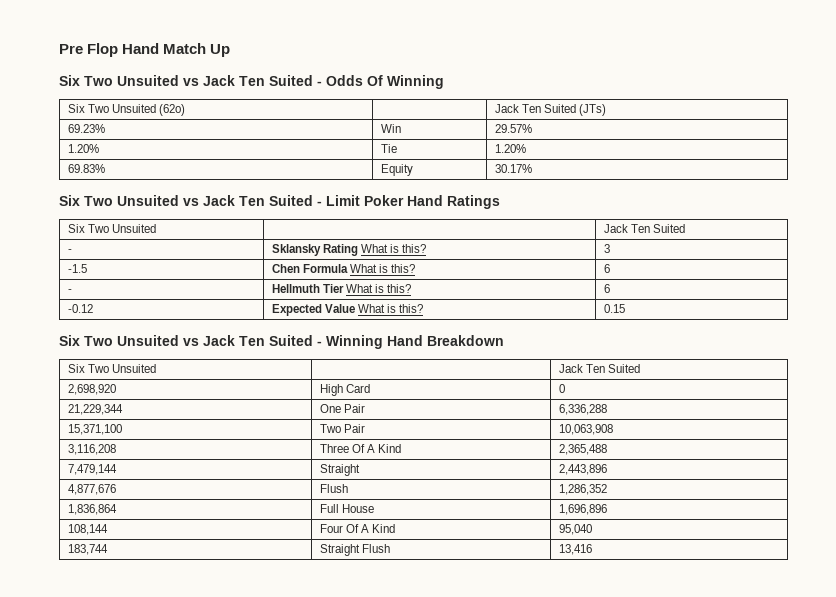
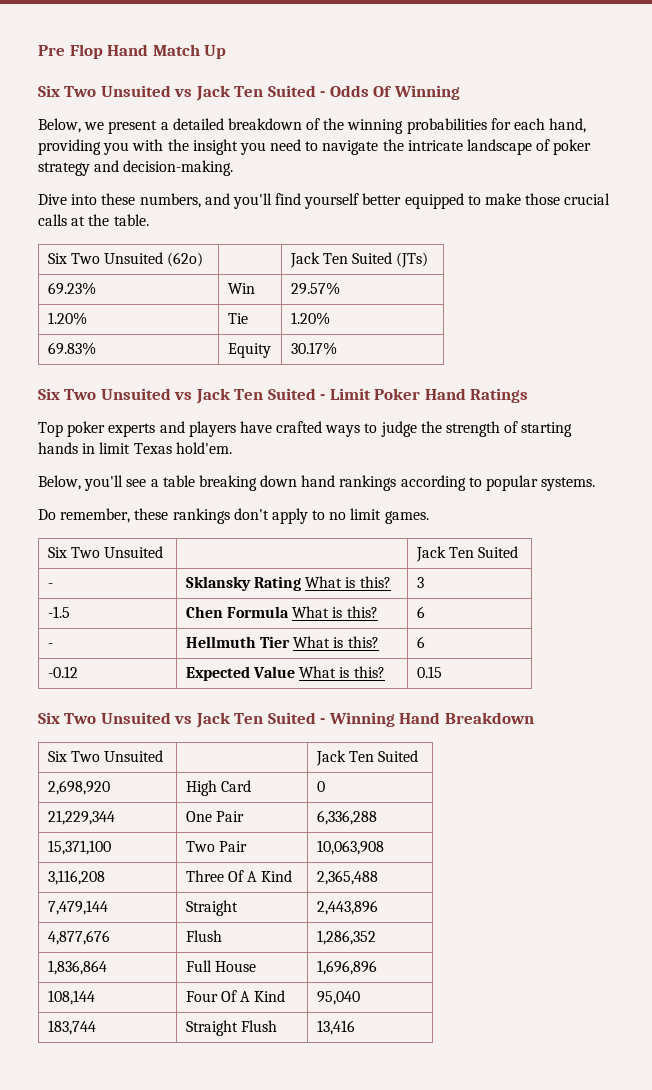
(444, 82) none -> [38,118,587,134] [38,139,592,155] [38,160,234,176] [38,193,611,209] [38,214,149,226] // Below, we present a detailed breakdown of the winning probabilities for each hand, providing you with the insight you need to navigate the intricate landscape of poker strategy and decision-making. // Dive into these numbers, and you'll find yourself better equipped to make those crucial calls at the table.
(500, 202) none -> [38,421,573,437] [38,442,232,454] [38,475,596,491] [38,508,429,524] // Top poker experts and players have crafted ways to judge the strength of starting hands in limit Texas hold'em. // Below, you'll see a table breaking down hand rankings according to popular systems. // Do remember, these rankings don't apply to no limit games.

